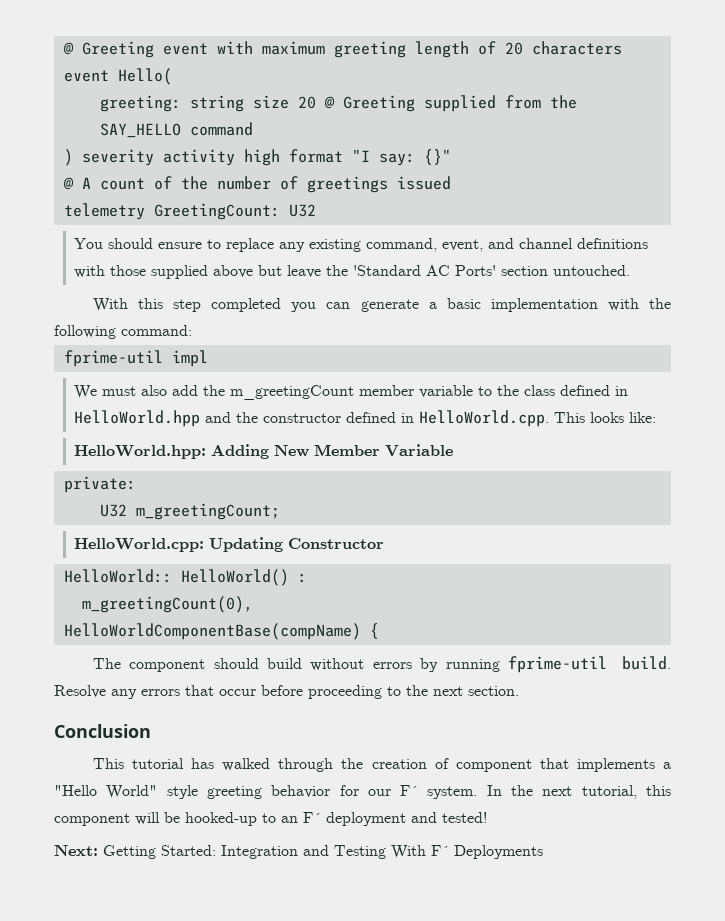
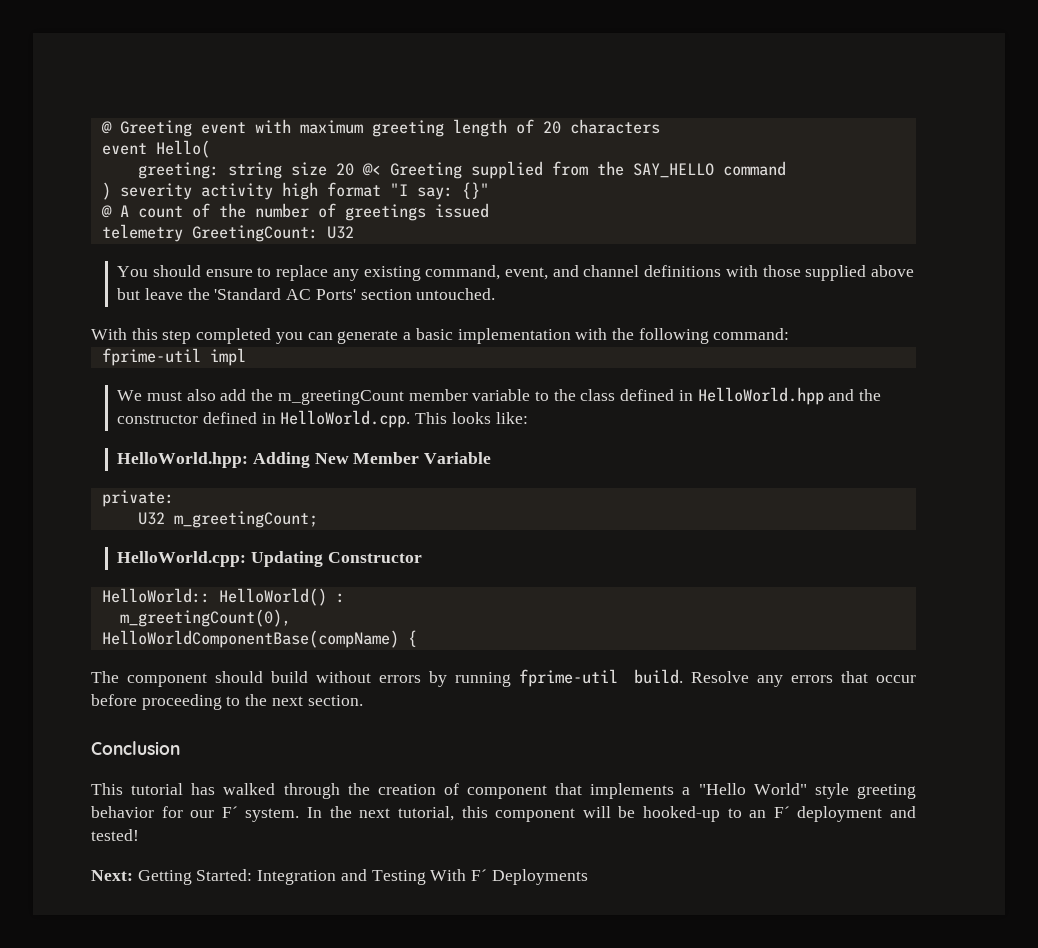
[323,96,335,109] @ -> [361,163,381,176] @<

